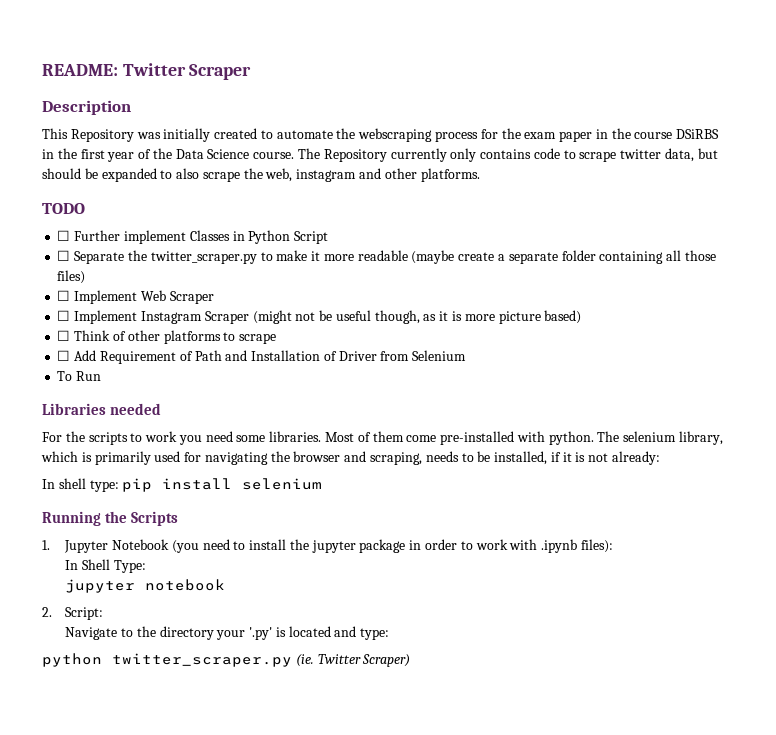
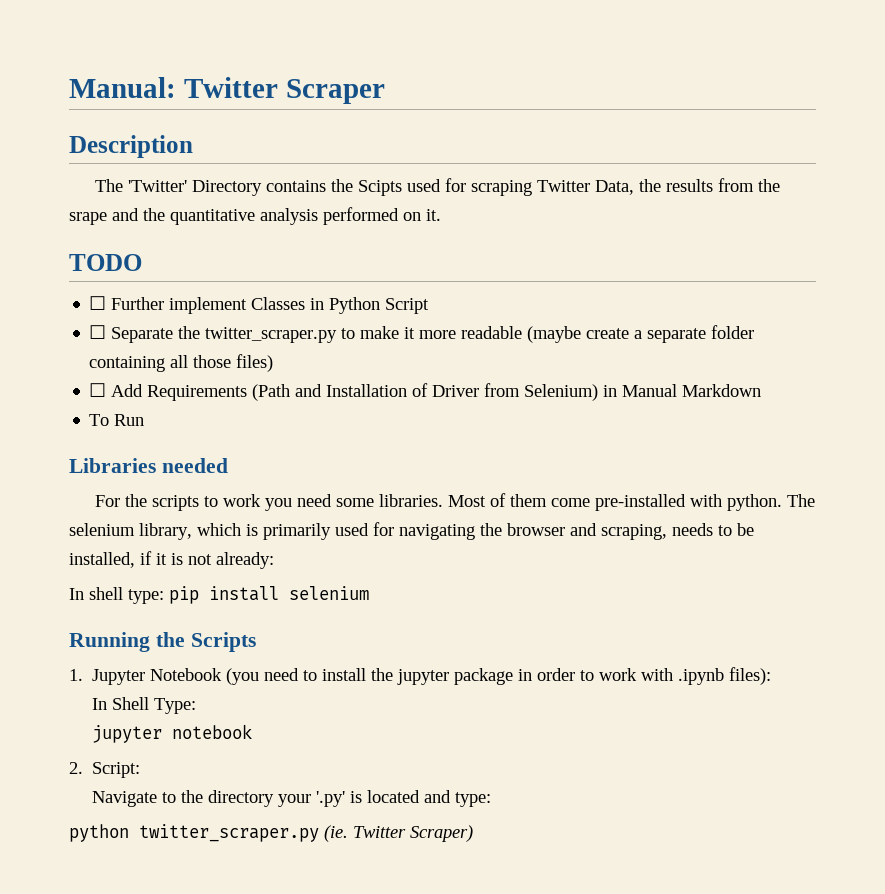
[42,64,118,76] README: -> [69,77,176,98] Manual:
[42,128,720,142] [42,148,718,162] [42,168,480,182] This Repository was initially created to automate the webscraping process for the exam paper in the course DSiRBS in the first year of the Data Science course. The Repository currently only contains code to scrape twitter data, but should be expanded to also scrape the web, instagram and other platforms. -> [94,178,780,196] [69,207,441,225] The 'Twitter' Directory contains the Scipts used for scraping Twitter Data, the results from the srape and the quantitative analysis performed on it.
[57,290,214,304] [57,310,582,324] [57,330,277,344] // ☐ Implement Web Scraper // ☐ Implement Instagram Scraper (might not be useful though, as it is more picture based) // ☐ Think of other platforms to scrape -> (274, 363) none
[99,350,222,364] Requirement of Path -> [147,384,291,401] Requirements (Path
[412,350,467,361] Selenium -> [524,384,762,401] Selenium) in Manual Markdown

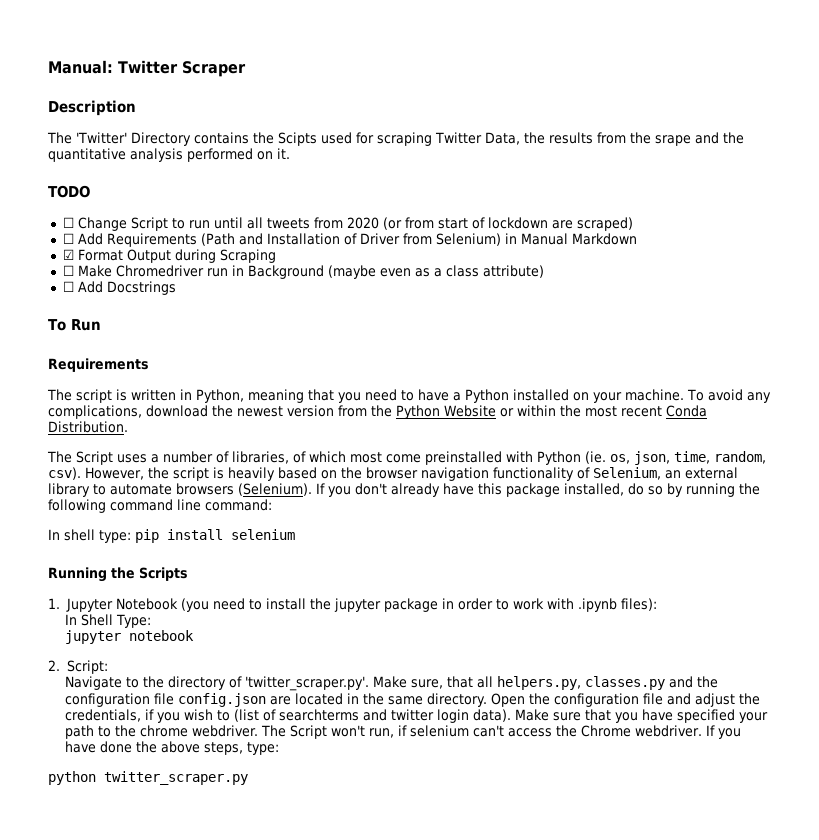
[111,297,430,314] [89,325,755,343] [89,354,274,372] Further implement Classes in Python Script // ☐ Separate the twitter_scraper.py to make it more readable (maybe create a separate folder containing all those files) -> [77,217,633,231] Change Script to run until all tweets from 2020 (or from start of lockdown are scraped)
[89,414,145,426] [69,458,228,473] [94,493,815,511] [69,522,754,540] [69,551,274,569] To Run // Libraries needed // For the scripts to work you need some libraries. Most of them come pre-installed with python. The selenium library, which is primarily used for navigating the browser and scraping, needs to be installed, if it is not already: -> [62,249,276,263] [62,265,544,279] [62,281,176,295] [48,319,101,331] [48,358,149,372] [47,389,771,403] [48,405,707,419] [48,421,128,433] [47,451,766,465] [48,467,738,481] [48,483,760,497] [48,499,272,513] ☑ Format Output during Scraping // ☐ Make Chromedriver run in Background (maybe even as a class attribute) // ☐ Add Docstrings // To Run // Requirements // The script is written in Python, meaning that you need to have a Python installed on your machine. To avoid any complications, download the newest version from the Python Website or within the most recent Conda Distribution. // The Script uses a number of libraries, of which most come preinstalled with Python (ie. os, json, time, random, csv). However, the script is heavily based on the browser navigation functionality of Selenium, an external library to automate browsers (Selenium). If you don't already have this package installed, do so by running the following command line command:
[277,790,451,807] your '.py' is located and -> [228,676,719,691] [64,693,761,707] [64,709,768,723] [64,725,742,739] [64,741,243,755] of 'twitter_scraper.py'. Make sure, that all helpers.py, classes.py and the configuration file config.json are located in the same directory. Open the configuration file and adjust the credentials, if you wish to (list of searchterms and twitter login data). Make sure that you have specified your path to the chrome webdriver. The Script won't run, if selenium can't access the Chrome webdriver. If you have done the above steps,
[324,825,473,842] (ie. Twitter Scraper) -> (248, 778) none

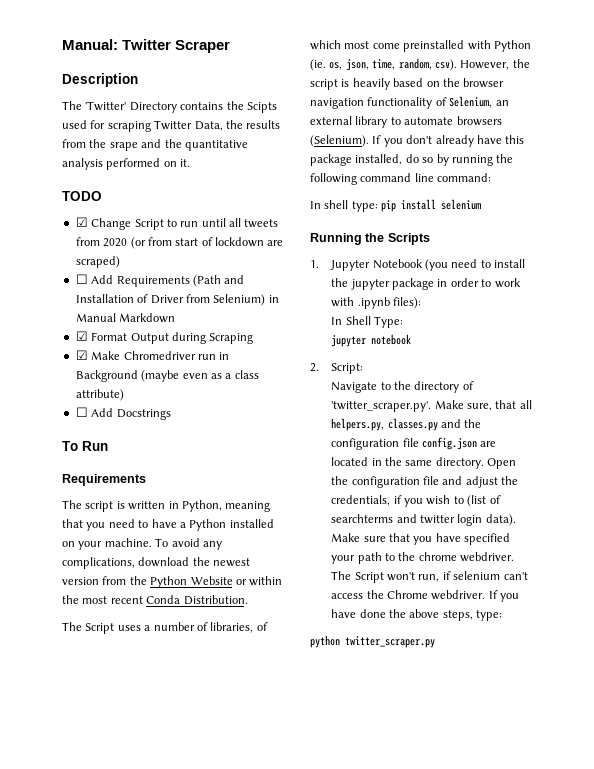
[62,217,74,228] ☐ -> [75,217,88,227] ☑
[62,265,74,276] ☐ -> [75,350,88,360] ☑

